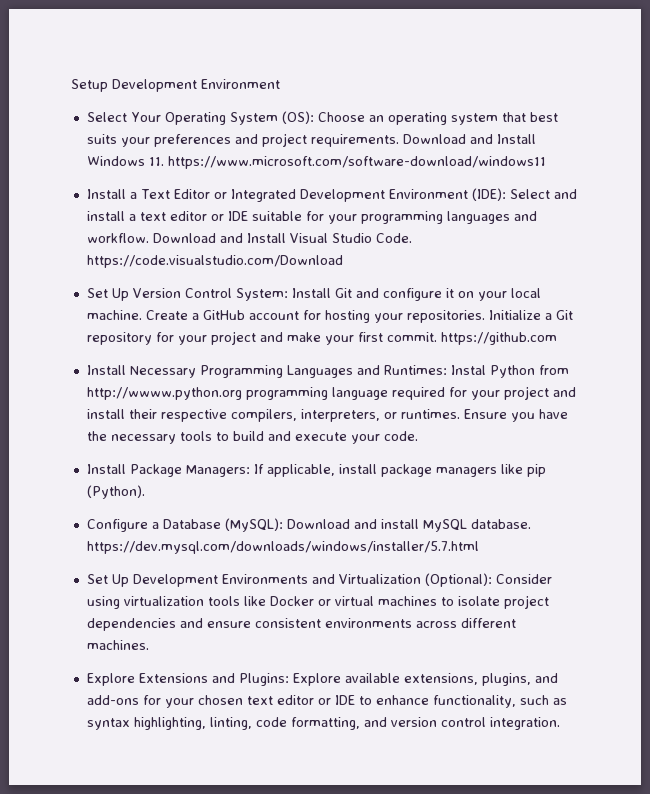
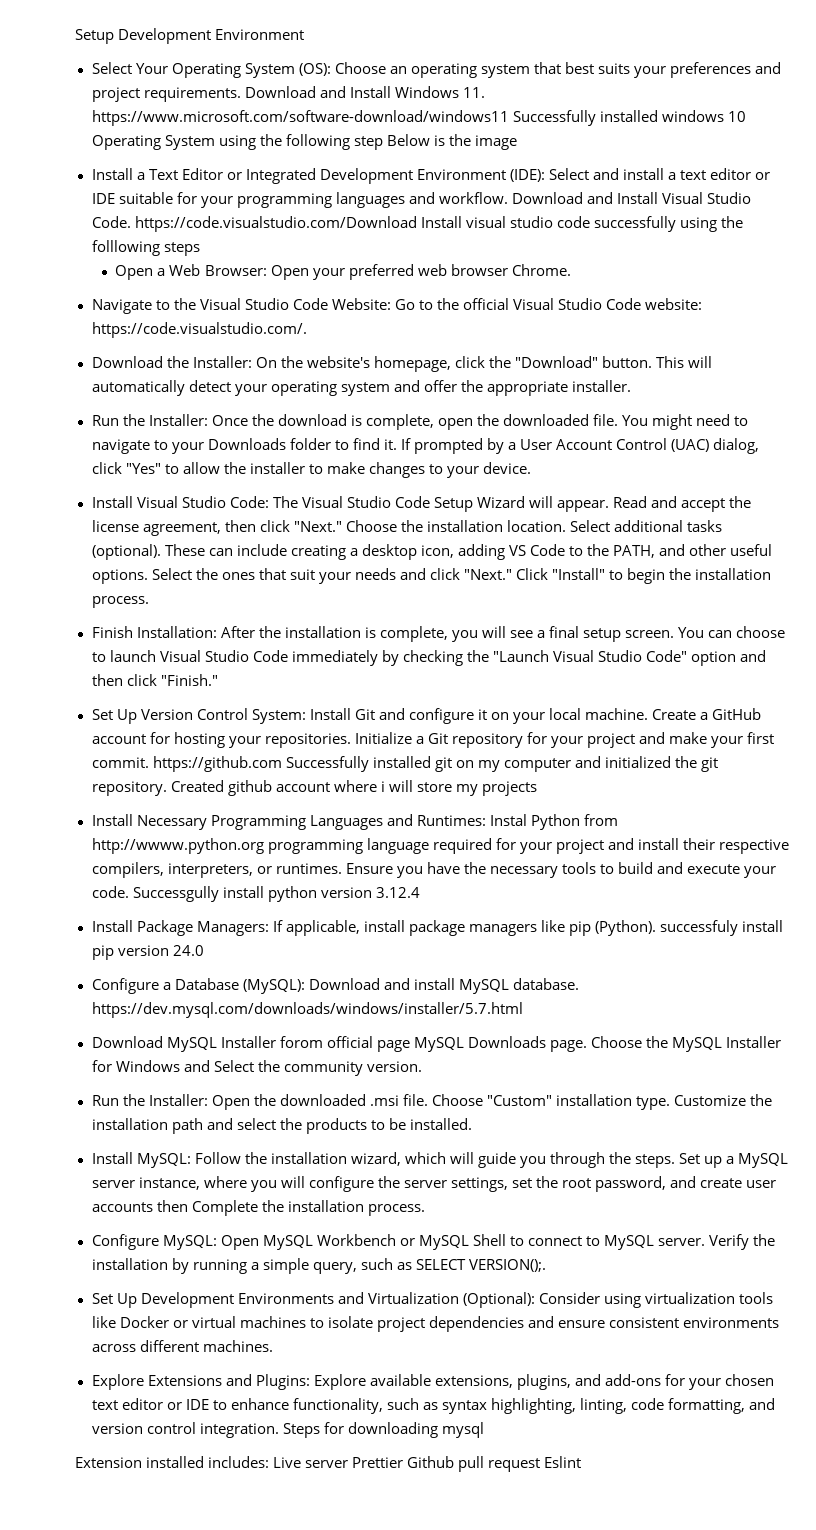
(546, 162) none -> [512,110,746,126] [91,134,517,150] Successfully installed windows 10 Operating System using the following step Below is the image
(343, 261) none -> [420,216,743,232] [91,240,200,256] [115,264,571,280] [91,298,703,314] [91,322,307,338] [91,356,713,372] [91,380,631,396] [91,414,749,430] [91,438,760,454] [91,462,532,478] [91,496,752,512] [91,520,723,536] [91,544,773,560] [91,568,772,584] [91,596,149,608] [91,626,786,642] [91,650,767,666] [91,674,218,686] Install visual studio code successfully using the folllowing steps // Open a Web Browser: Open your preferred web browser Chrome. // Navigate to the Visual Studio Code Website: Go to the official Visual Studio Code website: https://code.visualstudio.com/. // Download the Installer: On the website's homepage, click the "Download" button. This will automatically detect your operating system and offer the appropriate installer. // Run the Installer: Once the download is complete, open the downloaded file. You might need to navigate to your Downloads folder to find it. If prompted by a User Account Control (UAC) dialog, click "Yes" to allow the installer to make changes to your device. // Install Visual Studio Code: The Visual Studio Code Setup Wizard will appear. Read and accept the license agreement, then click "Next." Choose the installation location. Select additional tasks (optional). These can include creating a desktop icon, adding VS Code to the PATH, and other useful options. Select the ones that suit your needs and click "Next." Click "Install" to begin the installation process. // Finish Installation: After the installation is complete, you will see a final setup screen. You can choose to launch Visual Studio Code immediately by checking the "Launch Visual Studio Code" option and then click "Finish."
(557, 338) none -> [285,756,719,772] [91,780,537,796] Successfully installed git on my computer and initialized the git repository. Created github account where i will store my projects
(418, 436) none -> [132,886,420,902] Successgully install python version 3.12.4
(145, 492) none -> [660,920,784,936] [91,945,204,960] successfuly install pip version 24.0
(479, 547) none -> [91,1036,782,1052] [91,1060,422,1076] [91,1094,773,1110] [91,1118,472,1134] [91,1152,789,1168] [91,1176,777,1192] [91,1200,425,1216] [91,1234,776,1250] [91,1258,546,1274] // Download MySQL Installer forom official page MySQL Downloads page. Choose the MySQL Installer for Windows and Select the community version. // Run the Installer: Open the downloaded .msi file. Choose "Custom" installation type. Customize the installation path and select the products to be installed. // Install MySQL: Follow the installation wizard, which will guide you through the steps. Set up a MySQL server instance, where you will configure the server settings, set the root password, and create user accounts then Complete the installation process. // Configure MySQL: Open MySQL Workbench or MySQL Shell to connect to MySQL server. Verify the installation by running a simple query, such as SELECT VERSION();.
(560, 723) none -> [282,1422,484,1438] [75,1456,582,1472] Steps for downloading mysql // Extension installed includes: Live server Prettier Github pull request Eslint

